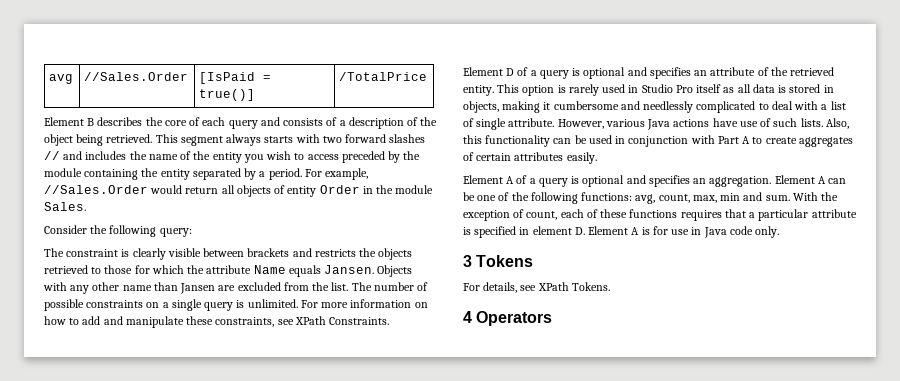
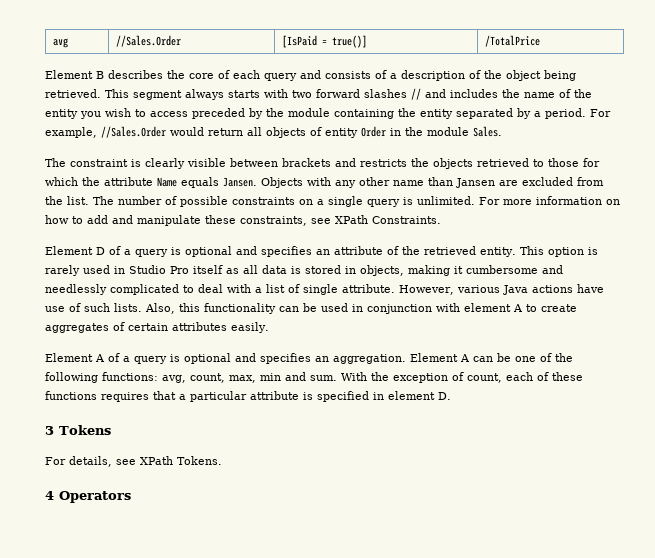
[44,225,192,237] // Consider the following query: -> (502, 131) none
[717,136,739,144] Part -> [464,303,511,312] element
[588,226,780,238] Element A is for use in Java code only. -> (451, 396) none

